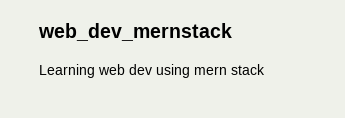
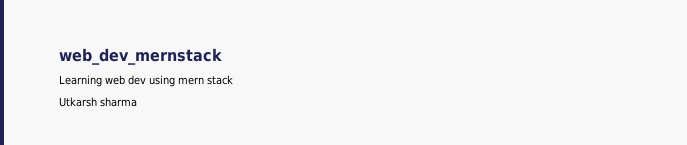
(265, 69) none -> [59,97,137,107] // Utkarsh sharma

